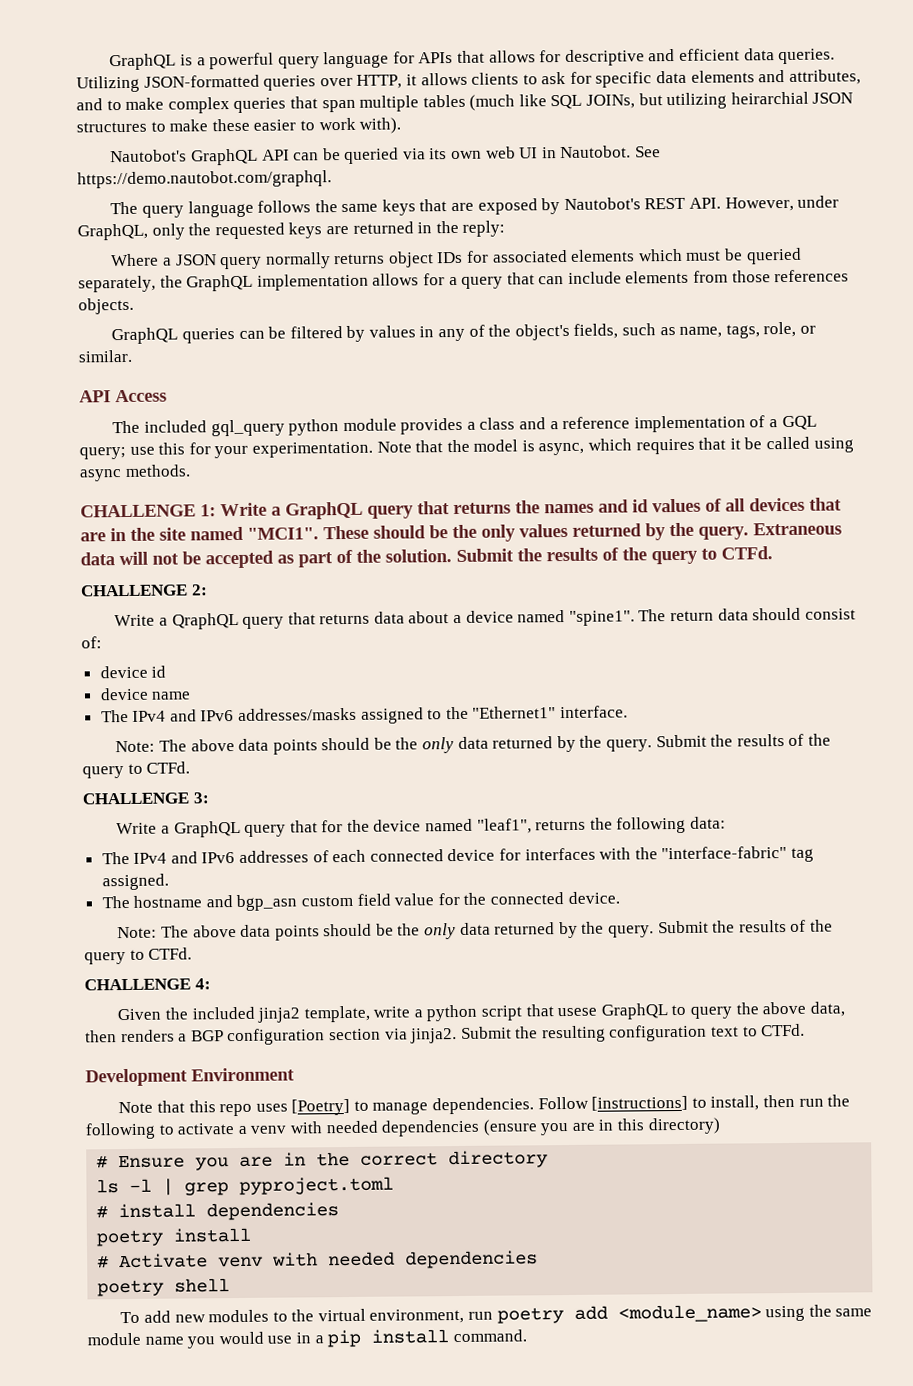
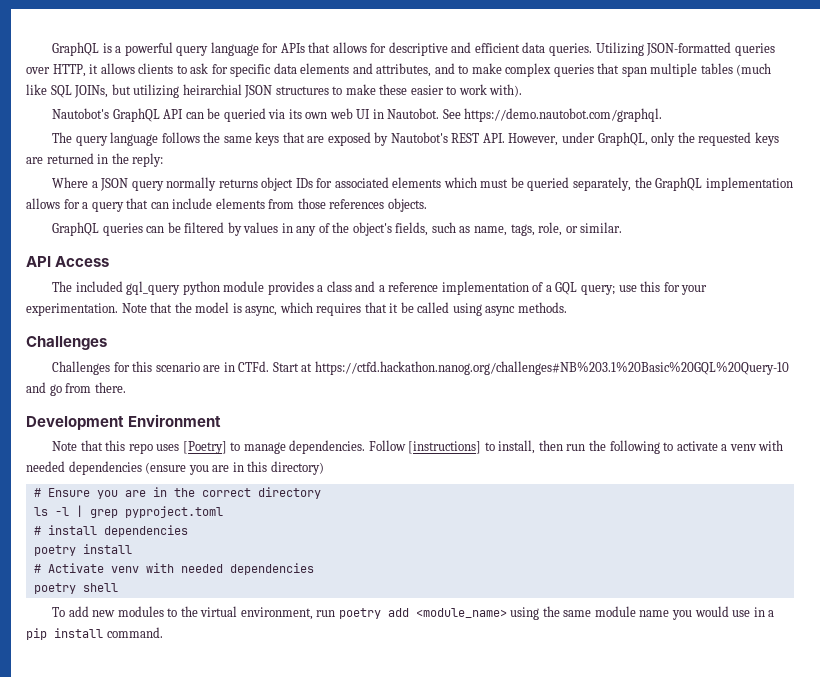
[80,497,842,520] [80,522,842,542] [80,546,773,569] [81,584,208,597] [114,607,856,630] [81,636,102,649] [99,665,167,679] [99,687,192,701] [100,705,629,724] [115,733,831,755] [82,761,191,779] [82,792,209,805] [116,816,727,838] [101,846,814,865] [101,873,169,891] [101,891,620,912] [117,919,833,941] [84,947,193,965] [84,978,211,991] [117,1001,845,1023] [85,1023,806,1046] CHALLENGE 1: Write a GraphQL query that returns the names and id values of all devices that are in the site named "MCI1". These should be the only values returned by the query. Extraneous data will not be accepted as part of the solution. Submit the results of the query to CTFd. // CHALLENGE 2: // Write a QraphQL query that returns data about a device named "spine1". The return data should consist of: // device id // device name // The IPv4 and IPv6 addresses/masks assigned to the "Ethernet1" interface. // Note: The above data points should be the only data returned by the query. Submit the results of the query to CTFd. // CHALLENGE 3: // Write a GraphQL query that for the device named "leaf1", returns the following data: // The IPv4 and IPv6 addresses of each connected device for interfaces with the "interface-fabric" tag assigned. // The hostname and bgp_asn custom field value for the connected device. // Note: The above data points should be the only data returned by the query. Submit the results of the query to CTFd. // CHALLENGE 4: // Given the included jinja2 template, write a python script that usese GraphQL to query the above data, then renders a BGP configuration section via jinja2. Submit the resulting configuration text to CTFd. -> [26,336,107,350] [52,361,789,375] [26,382,126,396] Challenges // Challenges for this scenario are in CTFd. Start at https://ctfd.hackathon.nanog.org/challenges#NB%203.1%20Basic%20GQL%20Query-10 and go from there.

